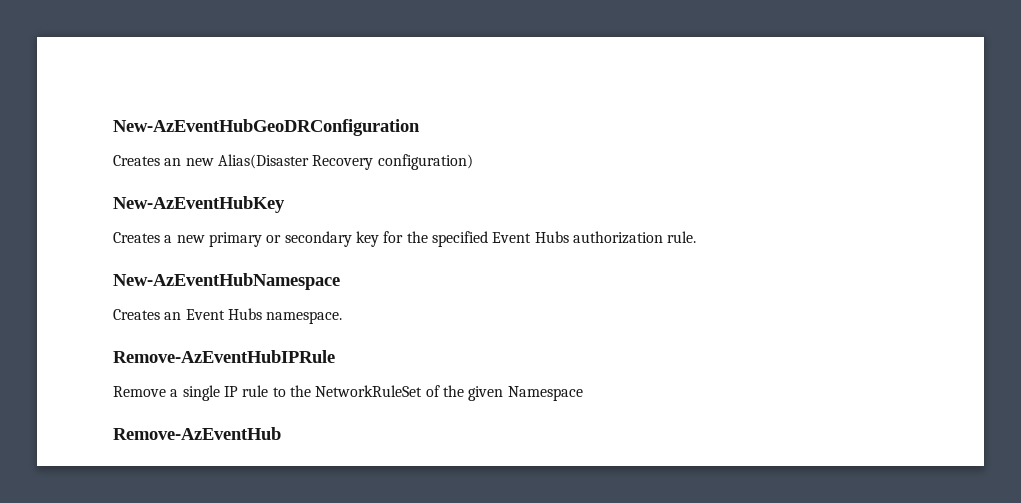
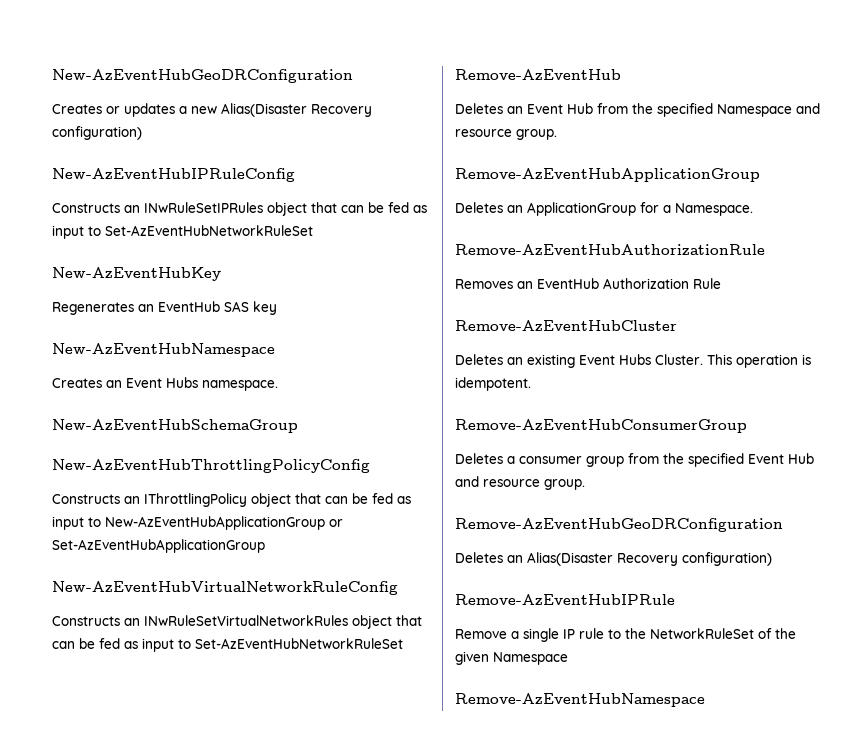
[164,158,182,166] an -> [106,103,187,117] or updates a
[113,196,285,213] [113,231,697,247] New-AzEventHubKey // Creates a new primary or secondary key for the specified Event Hubs authorization rule. -> [52,168,295,182] [52,202,427,216] [52,225,313,239] [52,267,221,281] [52,301,277,315] New-AzEventHubIPRuleConfig // Constructs an INwRuleSetIPRules object that can be fed as input to Set-AzEventHubNetworkRuleSet // New-AzEventHubKey // Regenerates an EventHub SAS key
(343, 317) none -> [52,419,298,433] [52,459,370,473] [52,493,411,507] [52,516,343,530] [52,539,265,553] [52,581,398,595] [52,615,422,629] [52,638,403,652] [455,69,621,81] [455,103,820,117] [455,129,557,140] [455,168,760,182] [455,202,753,216] [455,244,765,256] [455,278,721,289] [455,320,677,332] [455,354,811,368] [455,377,531,391] [455,419,747,433] [455,453,814,467] [455,476,585,490] [455,518,783,532] [455,552,772,566] // New-AzEventHubSchemaGroup // New-AzEventHubThrottlingPolicyConfig // Constructs an IThrottlingPolicy object that can be fed as input to New-AzEventHubApplicationGroup or Set-AzEventHubApplicationGroup // New-AzEventHubVirtualNetworkRuleConfig // Constructs an INwRuleSetVirtualNetworkRules object that can be fed as input to Set-AzEventHubNetworkRuleSet // Remove-AzEventHub // Deletes an Event Hub from the specified Namespace and resource group. // Remove-AzEventHubApplicationGroup // Deletes an ApplicationGroup for a Namespace. // Remove-AzEventHubAuthorizationRule // Removes an EventHub Authorization Rule // Remove-AzEventHubCluster // Deletes an existing Event Hubs Cluster. This operation is idempotent. // Remove-AzEventHubConsumerGroup // Deletes a consumer group from the specified Event Hub and resource group. // Remove-AzEventHubGeoDRConfiguration // Deletes an Alias(Disaster Recovery configuration)
[113,427,281,440] Remove-AzEventHub -> [455,693,705,707] Remove-AzEventHubNamespace

